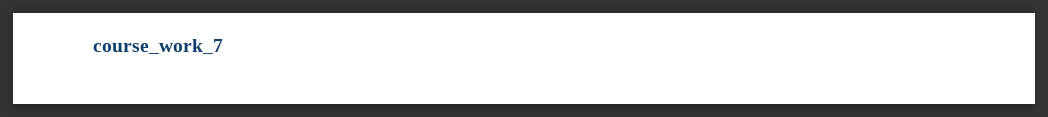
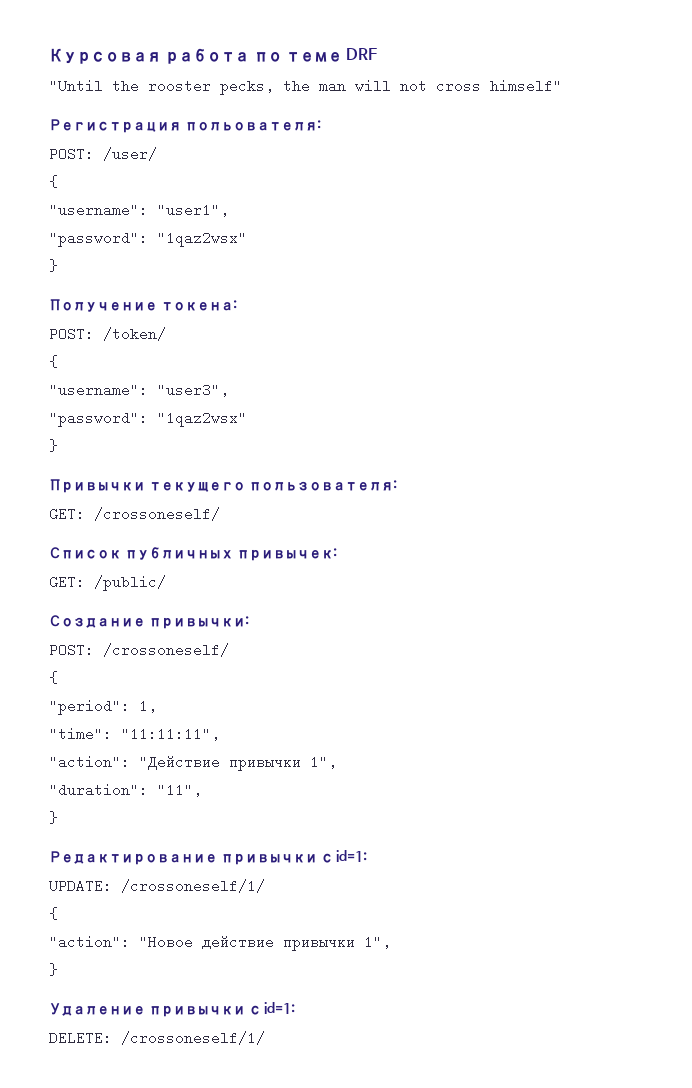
[93,39,223,54] course_work_7 -> [49,48,378,64] [49,79,562,95] [49,119,321,133] [49,147,157,161] [49,175,58,188] [49,203,229,217] [49,231,247,247] [49,259,58,272] [49,299,237,312] [49,327,166,341] [49,355,58,368] [49,383,229,397] [49,411,247,427] [49,439,58,452] [49,479,397,493] [49,507,220,521] [49,547,337,561] [49,575,166,591] [49,615,249,629] [49,643,229,657] [49,671,58,684] [49,699,157,715] [49,727,220,741] [49,753,337,771] [49,783,202,797] [49,811,58,824] [49,850,368,865] [49,879,265,893] [49,907,58,920] [49,933,391,951] [49,963,58,976] [49,1002,296,1017] [49,1031,265,1045] Курсовая работа по теме DRF // "Until the rooster pecks, the man will not cross himself" // Регистрация польователя: // POST: /user/ // { // "username": "user1", // "password": "1qaz2wsx" // } // Получение токена: // POST: /token/ // { // "username": "user3", // "password": "1qaz2wsx" // } // Привычки текущего пользователя: // GET: /crossoneself/ // Список публичных привычек: // GET: /public/ // Создание привычки: // POST: /crossoneself/ // { // "period": 1, // "time": "11:11:11", // "action": "Действие привычки 1", // "duration": "11", // } // Редактирование привычки с id=1: // UPDATE: /crossoneself/1/ // { // "action": "Новое действие привычки 1", // } // Удаление привычки с id=1: // DELETE: /crossoneself/1/

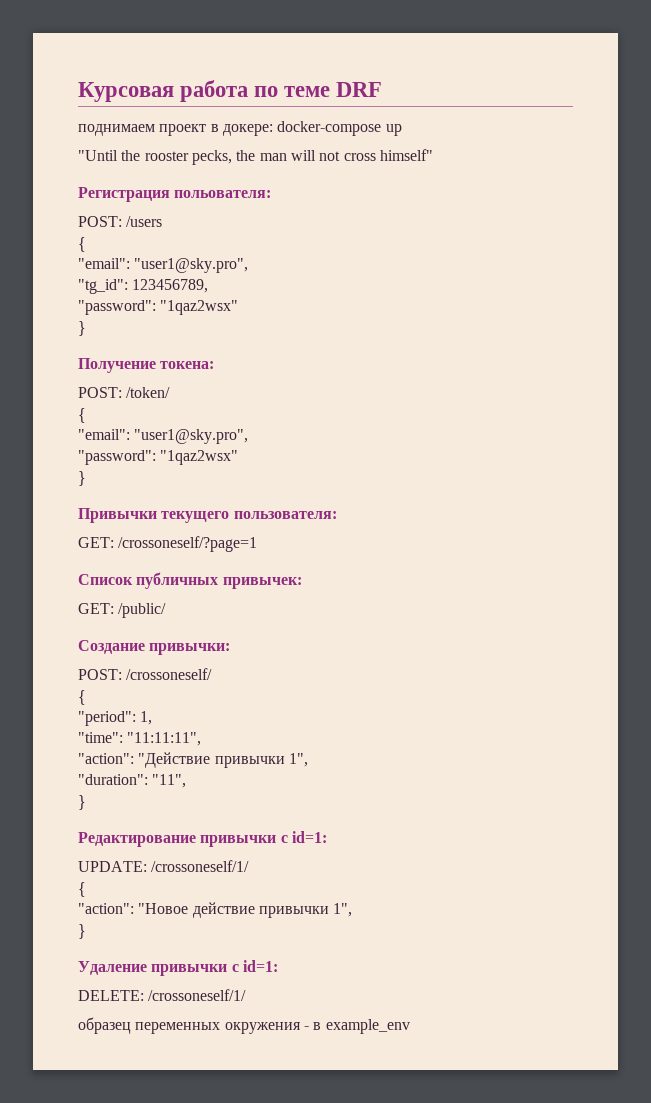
(378, 54) none -> [78,121,402,136] // поднимаем проект в докере: docker-compose up
[103,147,157,161] [49,175,58,188] [49,203,229,217] /user/ // { // "username": "user1", -> [126,216,163,227] [78,237,86,252] [78,258,249,273] [78,279,209,294] /users // { // "email": "user1@sky.pro", // "tg_id": 123456789,
[49,383,229,397] "username": "user3", -> [78,429,249,444] "email": "user1@sky.pro",
[94,507,220,521] /crossoneself/ -> [118,536,258,552] /crossoneself/?page=1
(265, 1038) none -> [78,1017,410,1034] // образец переменных окружения - в example_env

